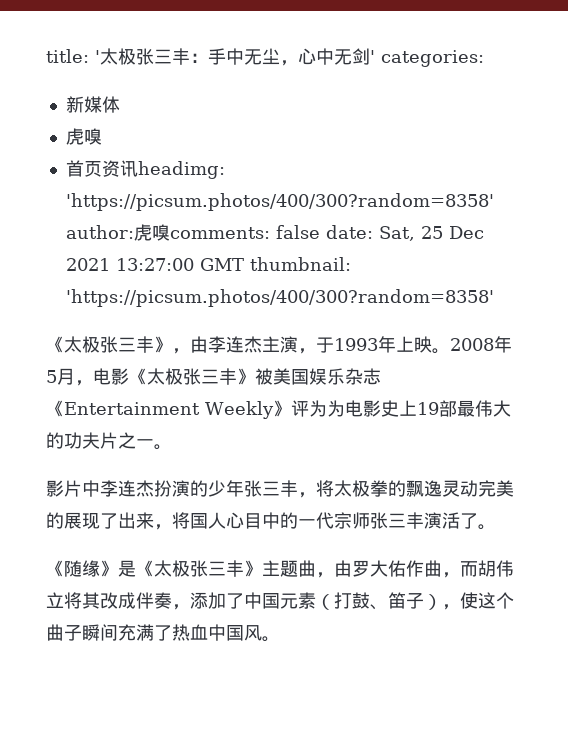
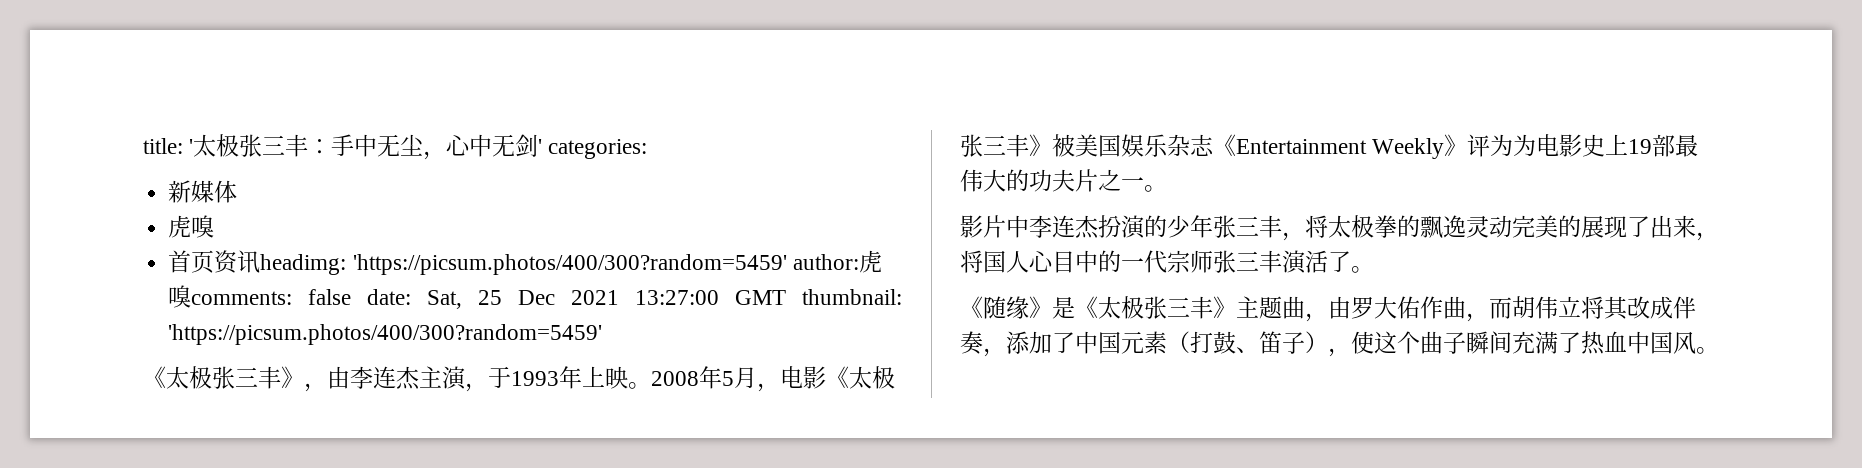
[65,193,494,211] 'https://picsum.photos/400/300?random=8358' -> [352,254,787,275] 'https://picsum.photos/400/300?random=5459'
[65,289,494,307] 'https://picsum.photos/400/300?random=8358' -> [168,324,603,345] 'https://picsum.photos/400/300?random=5459'

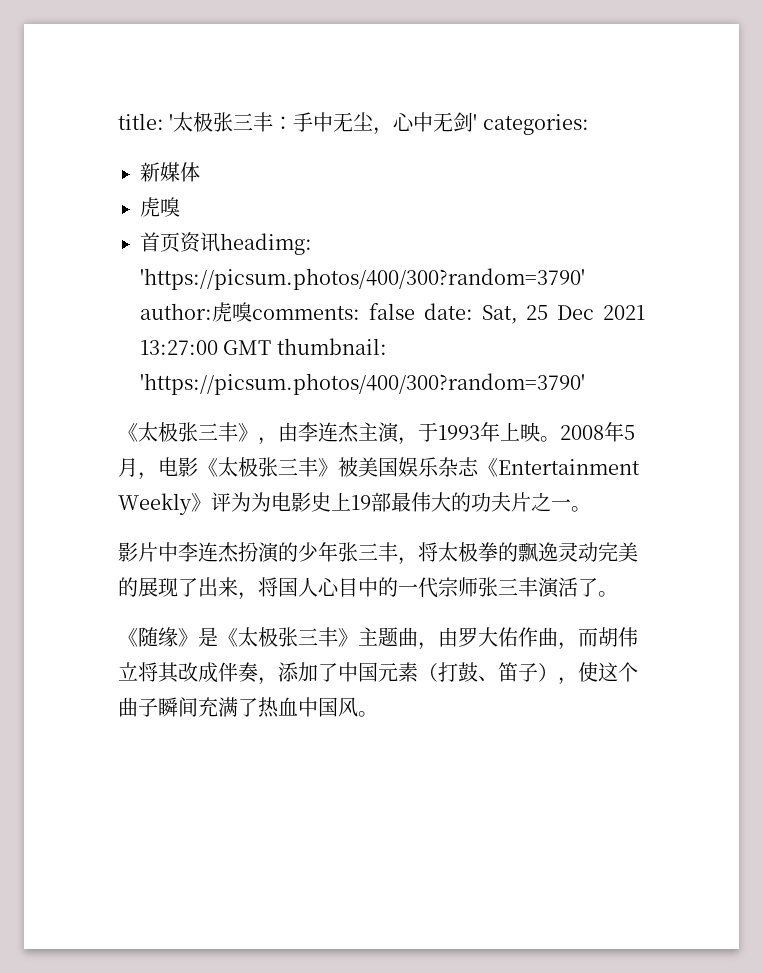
[352,254,787,275] 'https://picsum.photos/400/300?random=5459' -> [140,268,585,290] 'https://picsum.photos/400/300?random=3790'
[168,324,603,345] 'https://picsum.photos/400/300?random=5459' -> [140,373,585,395] 'https://picsum.photos/400/300?random=3790'

